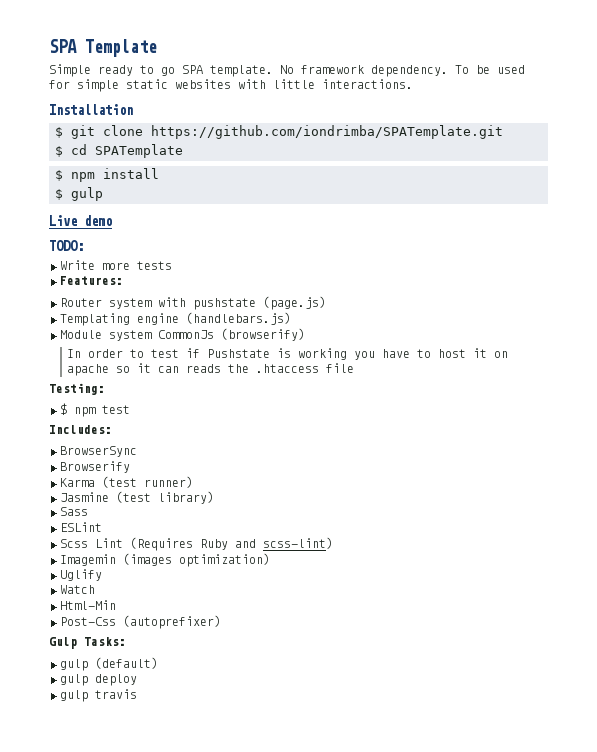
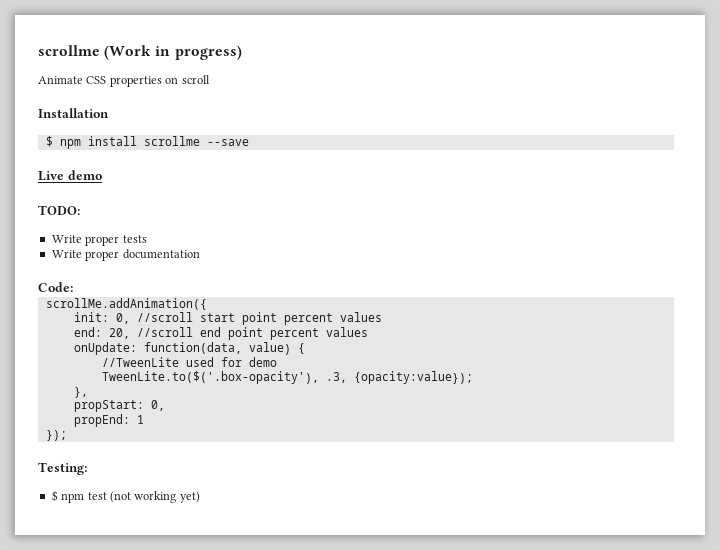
[49,39,157,57] [49,64,525,77] [49,79,413,92] [49,104,133,115] [55,125,503,139] [55,144,183,158] SPA Template // Simple ready to go SPA template. No framework dependency. To be used for simple static websites with little interactions. // Installation // $ git clone https://github.com/iondrimba/SPATemplate.git // $ cd SPATemplate -> [38,45,242,60] [38,75,210,87] [38,108,109,118] scrollme (Work in progress) // Animate CSS properties on scroll // Installation
[55,187,103,201] // $ gulp -> [143,136,249,146] scrollme --save
[102,262,130,270] more -> [85,236,120,246] proper
[60,276,123,285] [60,296,326,310] [60,312,291,326] [60,328,305,341] [67,348,509,360] [67,363,355,376] [49,383,105,395] [60,403,130,417] [49,425,112,434] [60,446,137,457] [60,461,130,473] [60,476,193,488] [60,491,214,504] [60,507,88,516] [60,522,102,532] [60,537,333,551] [60,553,270,567] [60,569,102,581] [60,585,95,594] [60,600,116,610] [60,615,221,629] [49,637,126,649] [60,657,158,671] [60,674,137,686] [60,689,137,702] Features: // Router system with pushstate (page.js) // Templating engine (handlebars.js) // Module system CommonJs (browserify) // In order to test if Pushstate is working you have to host it on apache so it can reads the .htaccess file // Testing: // $ npm test // Includes: // BrowserSync // Browserify // Karma (test runner) // Jasmine (test library) // Sass // ESLint // Scss Lint (Requires Ruby and scss-lint) // Imagemin (images optimization) // Uglify // Watch // Html-Min // Post-Css (autoprefixer) // Gulp Tasks: // gulp (default) // gulp deploy // gulp travis -> [51,249,200,261] [38,282,73,292] [45,298,207,310] [73,312,382,325] [73,327,368,340] [73,342,305,355] [101,357,277,367] [101,371,473,384] [73,387,88,398] [73,400,165,412] [73,414,144,427] [45,430,67,441] [38,462,87,475] [51,490,200,503] Write proper documentation // Code: // scrollMe.addAnimation({ // init: 0, //scroll start point percent values // end: 20, //scroll end point percent values // onUpdate: function(data, value) { // //TweenLite used for demo // TweenLite.to($('.box-opacity'), .3, {opacity:value}); // }, // propStart: 0, // propEnd: 1 // }); // Testing: // $ npm test (not working yet)

